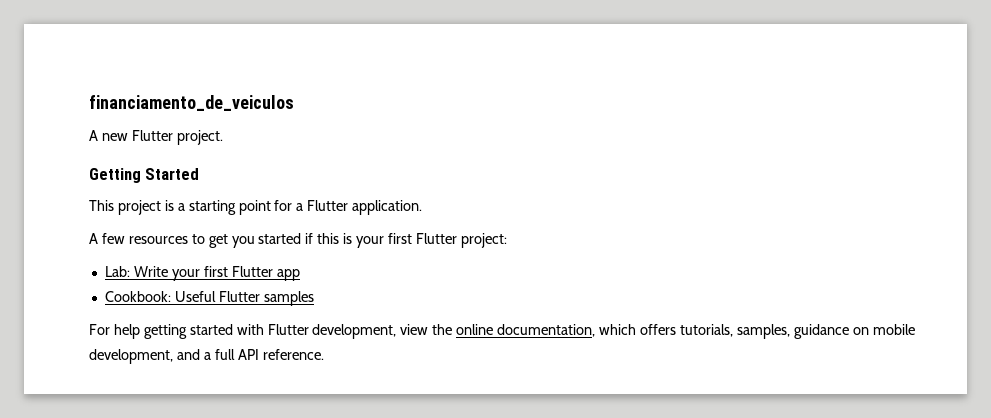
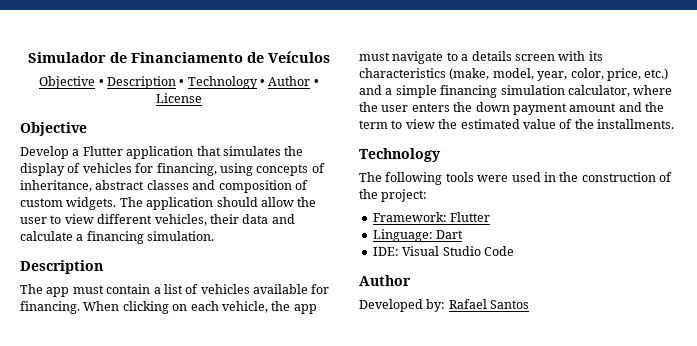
[89,95,294,111] [89,130,223,145] [89,168,200,183] [89,200,423,215] [89,233,507,248] [104,266,300,281] [104,291,314,306] [89,324,915,339] [89,349,324,364] financiamento_de_veiculos // A new Flutter project. // Getting Started // This project is a starting point for a Flutter application. // A few resources to get you started if this is your first Flutter project: // Lab: Write your first Flutter app // Cookbook: Useful Flutter samples // For help getting started with Flutter development, view the online documentation, which offers tutorials, samples, guidance on mobile development, and a full API reference. -> [28,51,330,63] [39,76,319,89] [156,93,202,103] [20,122,87,136] [20,146,304,159] [20,163,325,176] [20,180,308,193] [20,197,317,210] [20,214,295,226] [20,231,215,244] [20,260,103,274] [20,284,330,297] [20,301,317,314] [359,51,603,64] [359,68,669,81] [359,85,673,98] [359,102,664,115] [359,119,674,129] [359,148,441,162] [359,172,672,185] [359,189,428,202] [372,212,491,222] [372,229,464,242] [372,246,514,256] [359,275,411,286] [359,299,530,312] Simulador de Financiamento de Veículos // Objective • Description • Technology • Author • License // Objective // Develop a Flutter application that simulates the display of vehicles for financing, using concepts of inheritance, abstract classes and composition of custom widgets. The application should allow the user to view different vehicles, their data and calculate a financing simulation. // Description // The app must contain a list of vehicles available for financing. When clicking on each vehicle, the app must navigate to a details screen with its characteristics (make, model, year, color, price, etc.) and a simple financing simulation calculator, where the user enters the down payment amount and the term to view the estimated value of the installments. // Technology // The following tools were used in the construction of the project: // Framework: Flutter // Linguage: Dart // IDE: Visual Studio Code // Author // Developed by: Rafael Santos

